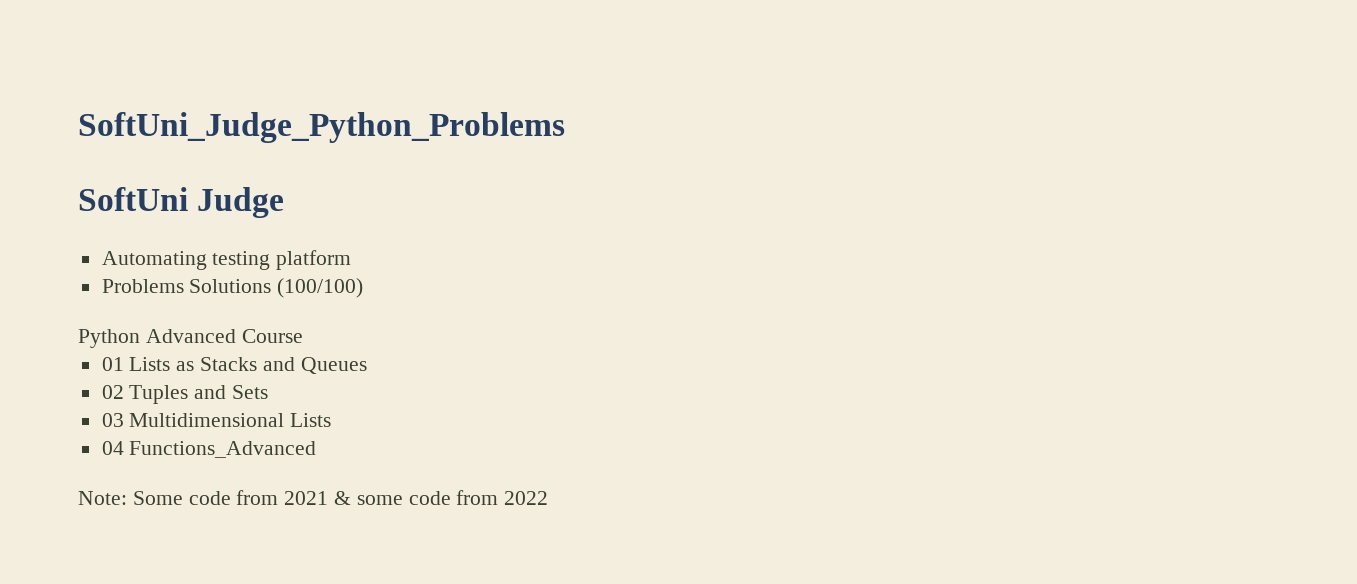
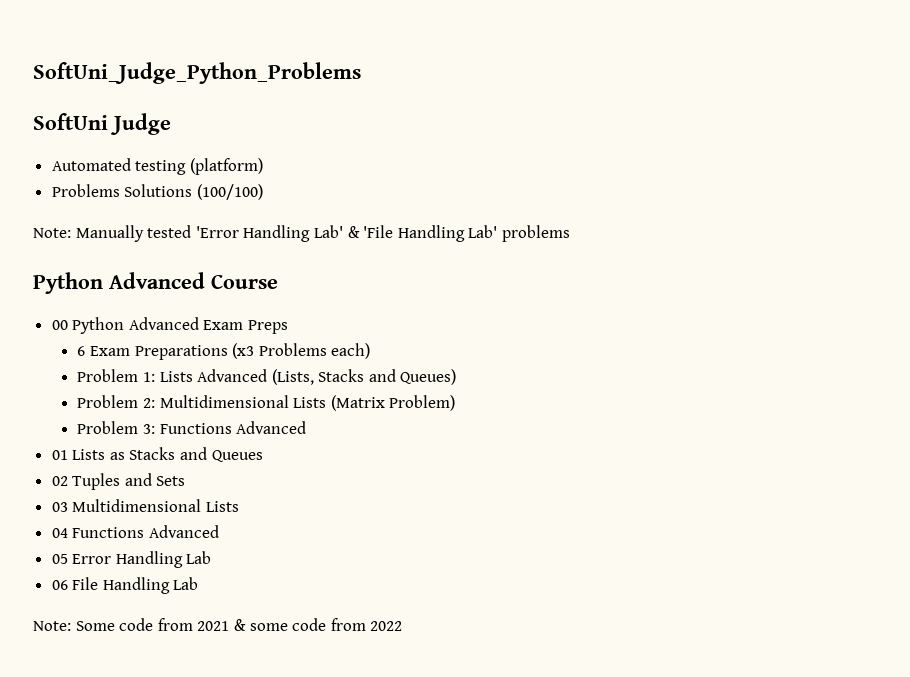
[101,250,352,270] Automating testing platform -> [51,158,263,175] Automated testing (platform)
[78,329,303,348] Python Advanced Course -> [33,225,570,242] [33,272,278,294] [51,317,289,334] [77,343,371,360] [77,369,457,385] [77,395,456,411] [77,421,307,434] Note: Manually tested 'Error Handling Lab' & 'File Handling Lab' problems // Python Advanced Course // 00 Python Advanced Exam Preps // 6 Exam Preparations (x3 Problems each) // Problem 1: Lists Advanced (Lists, Stacks and Queues) // Problem 2: Multidimensional Lists (Matrix Problem) // Problem 3: Functions Advanced
[129,441,317,458] Functions_Advanced -> [72,525,219,538] [51,551,212,568] [51,577,199,594] Functions Advanced // 05 Error Handling Lab // 06 File Handling Lab

